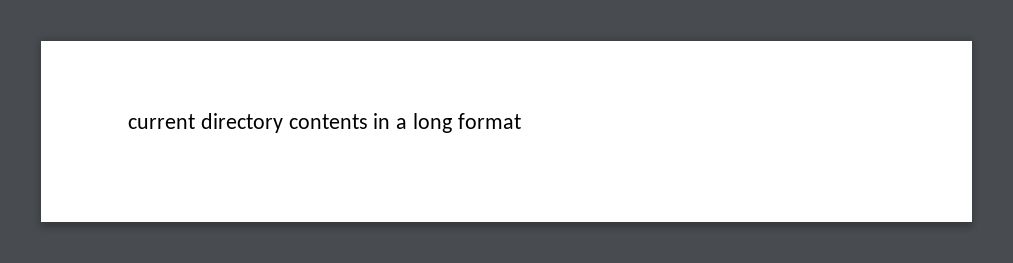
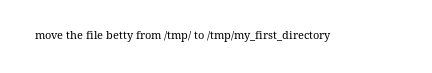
[128,113,521,133] current directory contents in a long format -> [35,31,331,42] move the file betty from /tmp/ to /tmp/my_first_directory

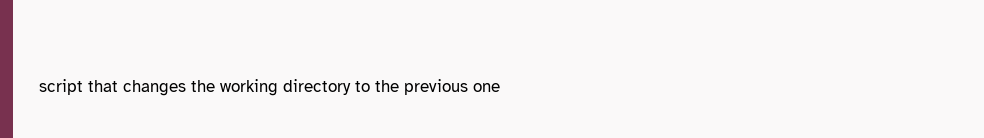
[35,31,331,42] move the file betty from /tmp/ to /tmp/my_first_directory -> [39,79,500,96] script that changes the working directory to the previous one

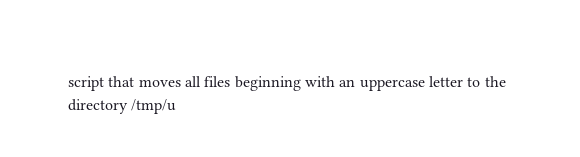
[123,79,500,96] changes the working directory to the previous one -> [138,76,506,91] [68,99,177,114] moves all files beginning with an uppercase letter to the directory /tmp/u

